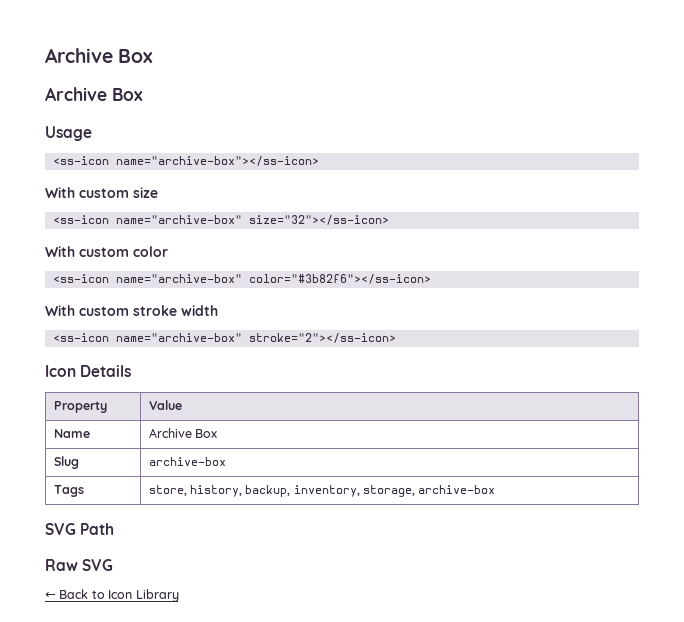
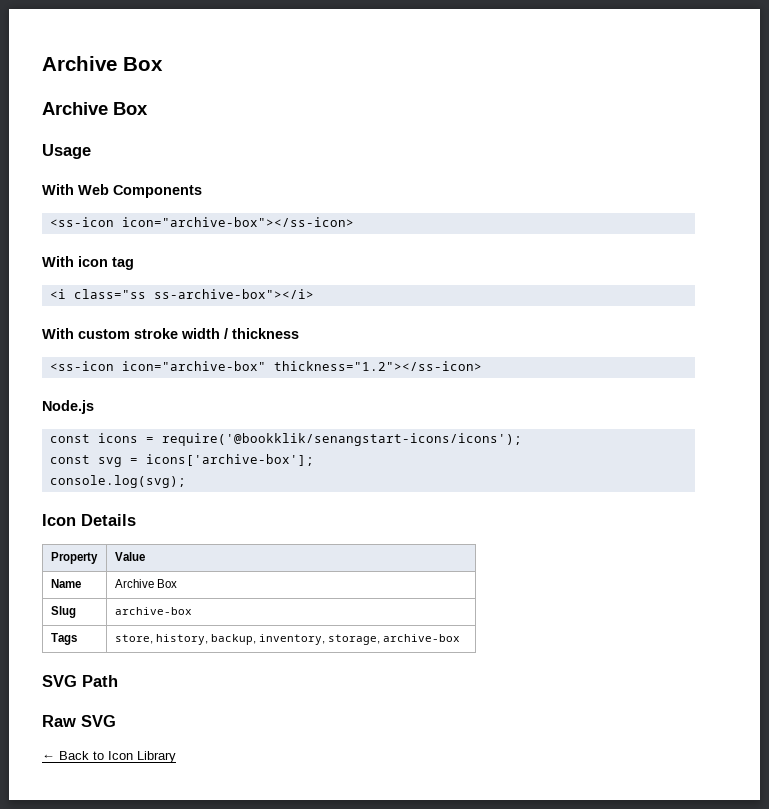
[52,156,319,166] [45,187,158,198] [52,215,389,225] [45,246,168,257] [52,274,431,284] // <ss-icon name="archive-box"></ss-icon> // With custom size // <ss-icon name="archive-box" size="32"></ss-icon> // With custom color // <ss-icon name="archive-box" color="#3b82f6"></ss-icon> -> [42,184,202,198] [49,217,354,227] [42,256,134,270] [49,289,314,299] // With Web Components // <ss-icon icon="archive-box"></ss-icon> // With icon tag // <i class="ss ss-archive-box"></i>
[52,333,396,343] // <ss-icon name="archive-box" stroke="2"></ss-icon> -> [224,328,299,339] [49,361,482,371] [42,400,94,414] [49,433,522,446] [49,454,314,467] [49,475,186,488] / thickness // <ss-icon icon="archive-box" thickness="1.2"></ss-icon> // Node.js // const icons = require('@bookklik/senangstart-icons/icons'); // const svg = icons['archive-box']; // console.log(svg);

